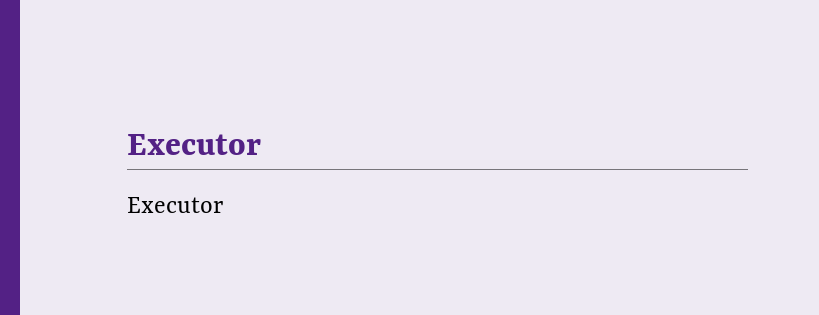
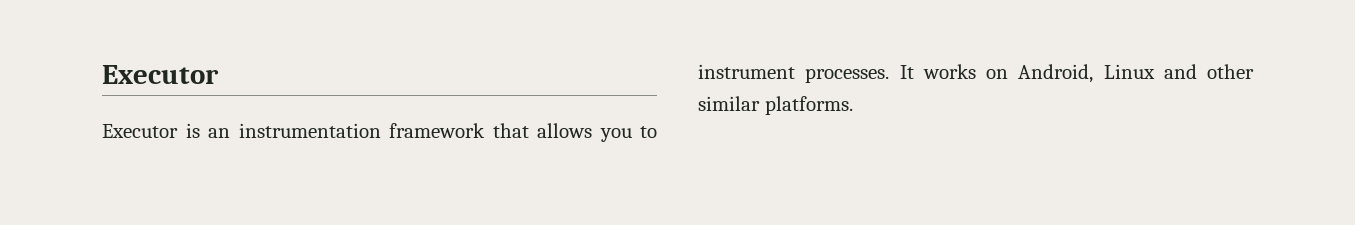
(224, 205) none -> [185,123,657,142] [698,64,1254,83] [698,96,853,115] is an instrumentation framework that allows you to instrument processes. It works on Android, Linux and other similar platforms.

